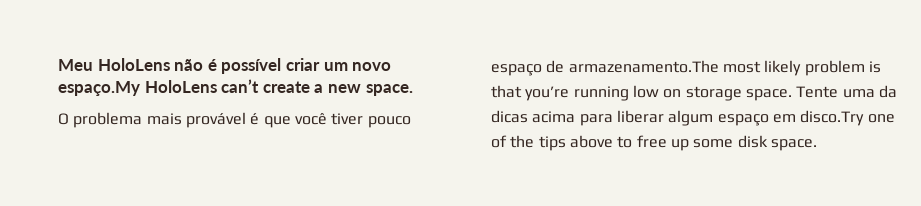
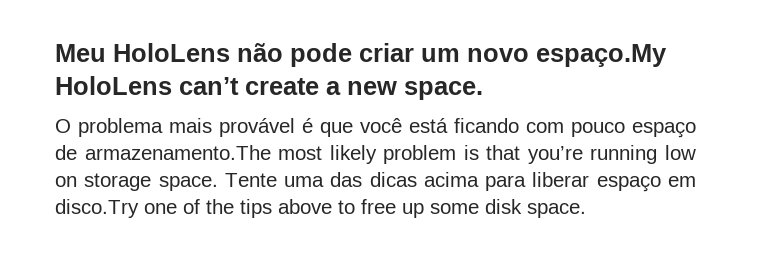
[207,58,282,74] é possível -> [290,43,352,67] pode
[331,113,364,125] tiver -> [409,118,564,133] está ficando com
[878,85,897,98] da -> [330,172,363,187] das
[668,110,714,126] algum -> (590, 179) none

